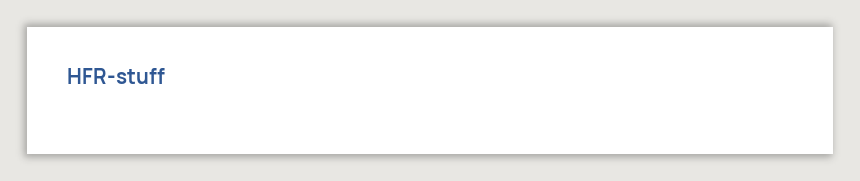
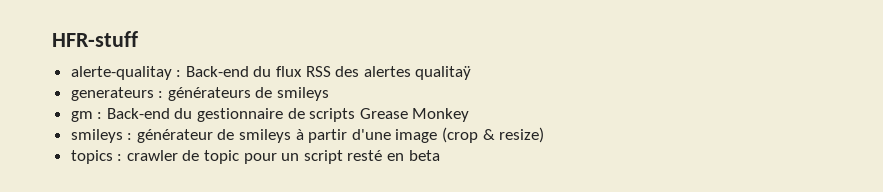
(165, 76) none -> [70,66,472,80] [70,87,330,101] [70,108,470,122] [70,127,545,143] [70,150,440,164] // alerte-qualitay : Back-end du flux RSS des alertes qualitaÿ // generateurs : générateurs de smileys // gm : Back-end du gestionnaire de scripts Grease Monkey // smileys : générateur de smileys à partir d'une image (crop & resize) // topics : crawler de topic pour un script resté en beta

